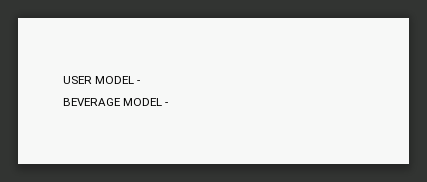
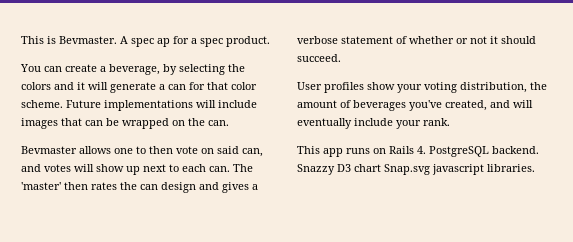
[63,76,141,84] [63,98,169,106] USER MODEL - // BEVERAGE MODEL - -> [21,36,270,47] [20,64,245,75] [21,82,257,93] [21,100,257,111] [21,118,229,129] [21,146,263,157] [21,164,253,175] [21,182,258,193] [297,36,536,44] [297,54,341,62] [297,82,547,93] [297,100,533,111] [297,118,450,129] [297,146,539,157] [297,164,535,175] This is Bevmaster. A spec ap for a spec product. // You can create a beverage, by selecting the colors and it will generate a can for that color scheme. Future implementations will include images that can be wrapped on the can. // Bevmaster allows one to then vote on said can, and votes will show up next to each can. The 'master' then rates the can design and gives a verbose statement of whether or not it should succeed. // User profiles show your voting distribution, the amount of beverages you've created, and will eventually include your rank. // This app runs on Rails 4. PostgreSQL backend. Snazzy D3 chart Snap.svg javascript libraries.

